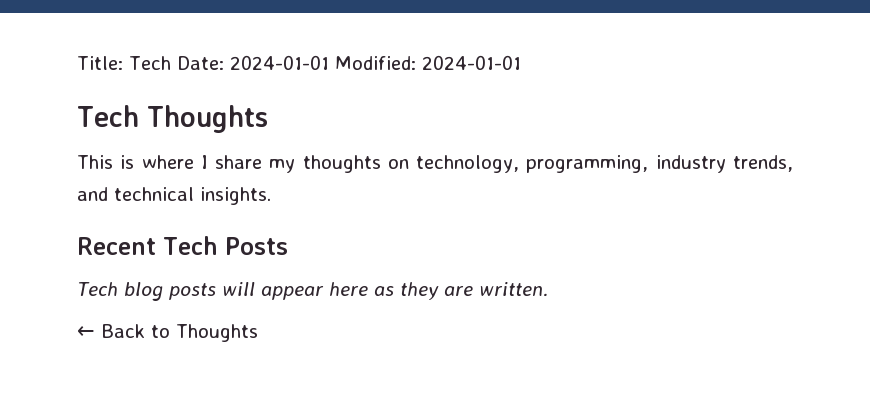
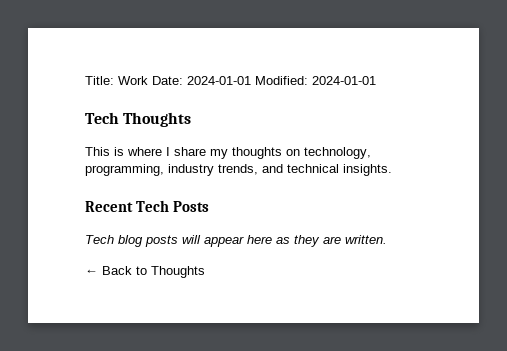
[129,56,171,70] Tech -> [118,76,148,85] Work

